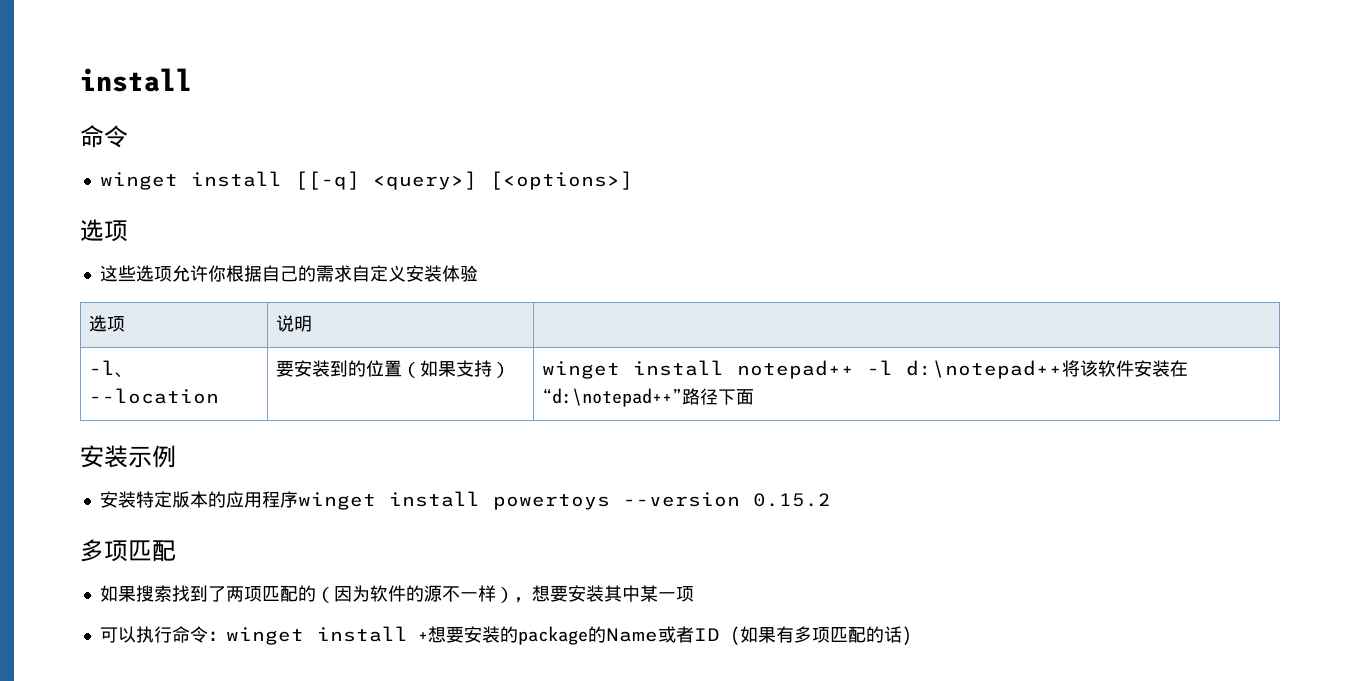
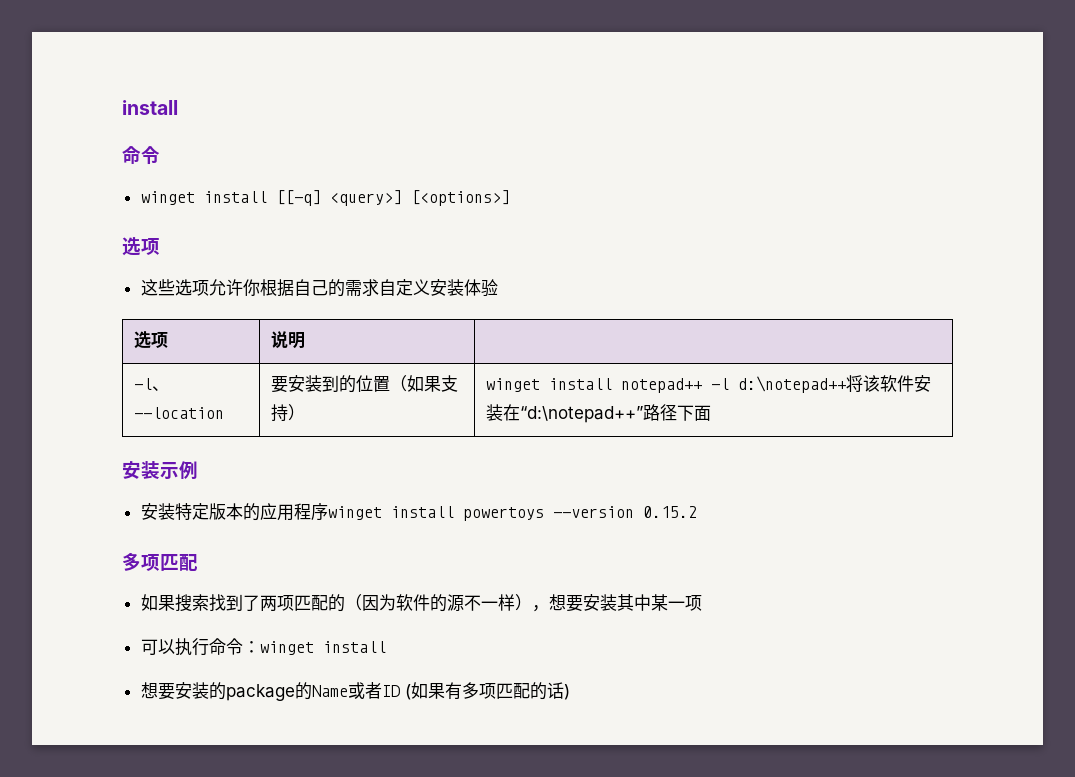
[417,632,428,641] + -> (386, 647) //

